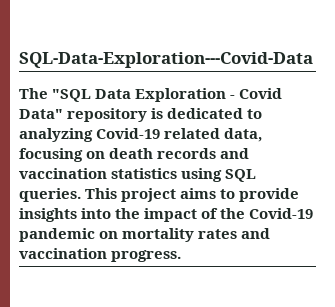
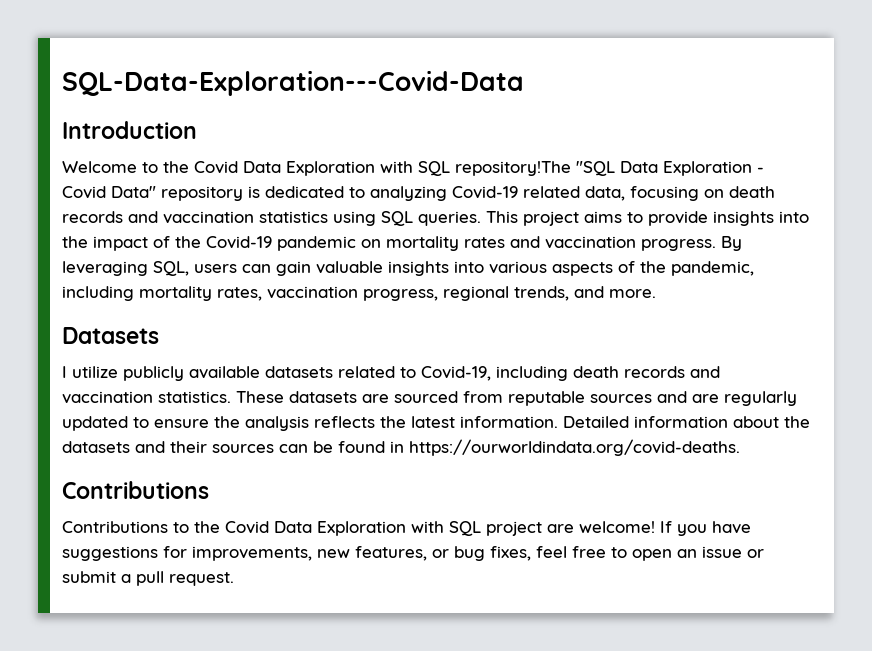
[19,88,48,99] The -> [62,121,197,139] [62,161,571,176] Introduction // Welcome to the Covid Data Exploration with SQL repository!The
(182, 256) none -> [721,236,742,251] [62,261,754,276] [62,286,656,301] [62,327,159,344] [62,366,720,381] [62,391,797,406] [62,416,810,431] [62,439,740,456] [62,481,209,499] [62,521,751,536] [62,546,764,561] [62,571,234,586] By leveraging SQL, users can gain valuable insights into various aspects of the pandemic, including mortality rates, vaccination progress, regional trends, and more. // Datasets // I utilize publicly available datasets related to Covid-19, including death records and vaccination statistics. These datasets are sourced from reputable sources and are regularly updated to ensure the analysis reflects the latest information. Detailed information about the datasets and their sources can be found in https://ourworldindata.org/covid-deaths. // Contributions // Contributions to the Covid Data Exploration with SQL project are welcome! If you have suggestions for improvements, new features, or bug fixes, feel free to open an issue or submit a pull request.

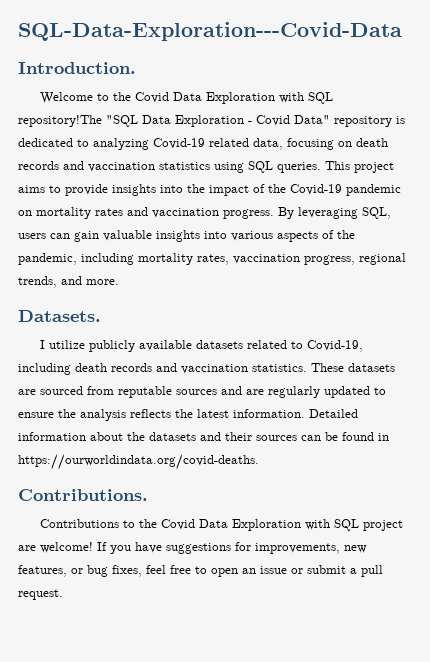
[62,121,197,139] Introduction -> [18,62,136,74] Introduction.
[62,327,159,344] Datasets -> [18,310,101,322] Datasets.
[62,481,209,499] Contributions -> [18,489,148,501] Contributions.

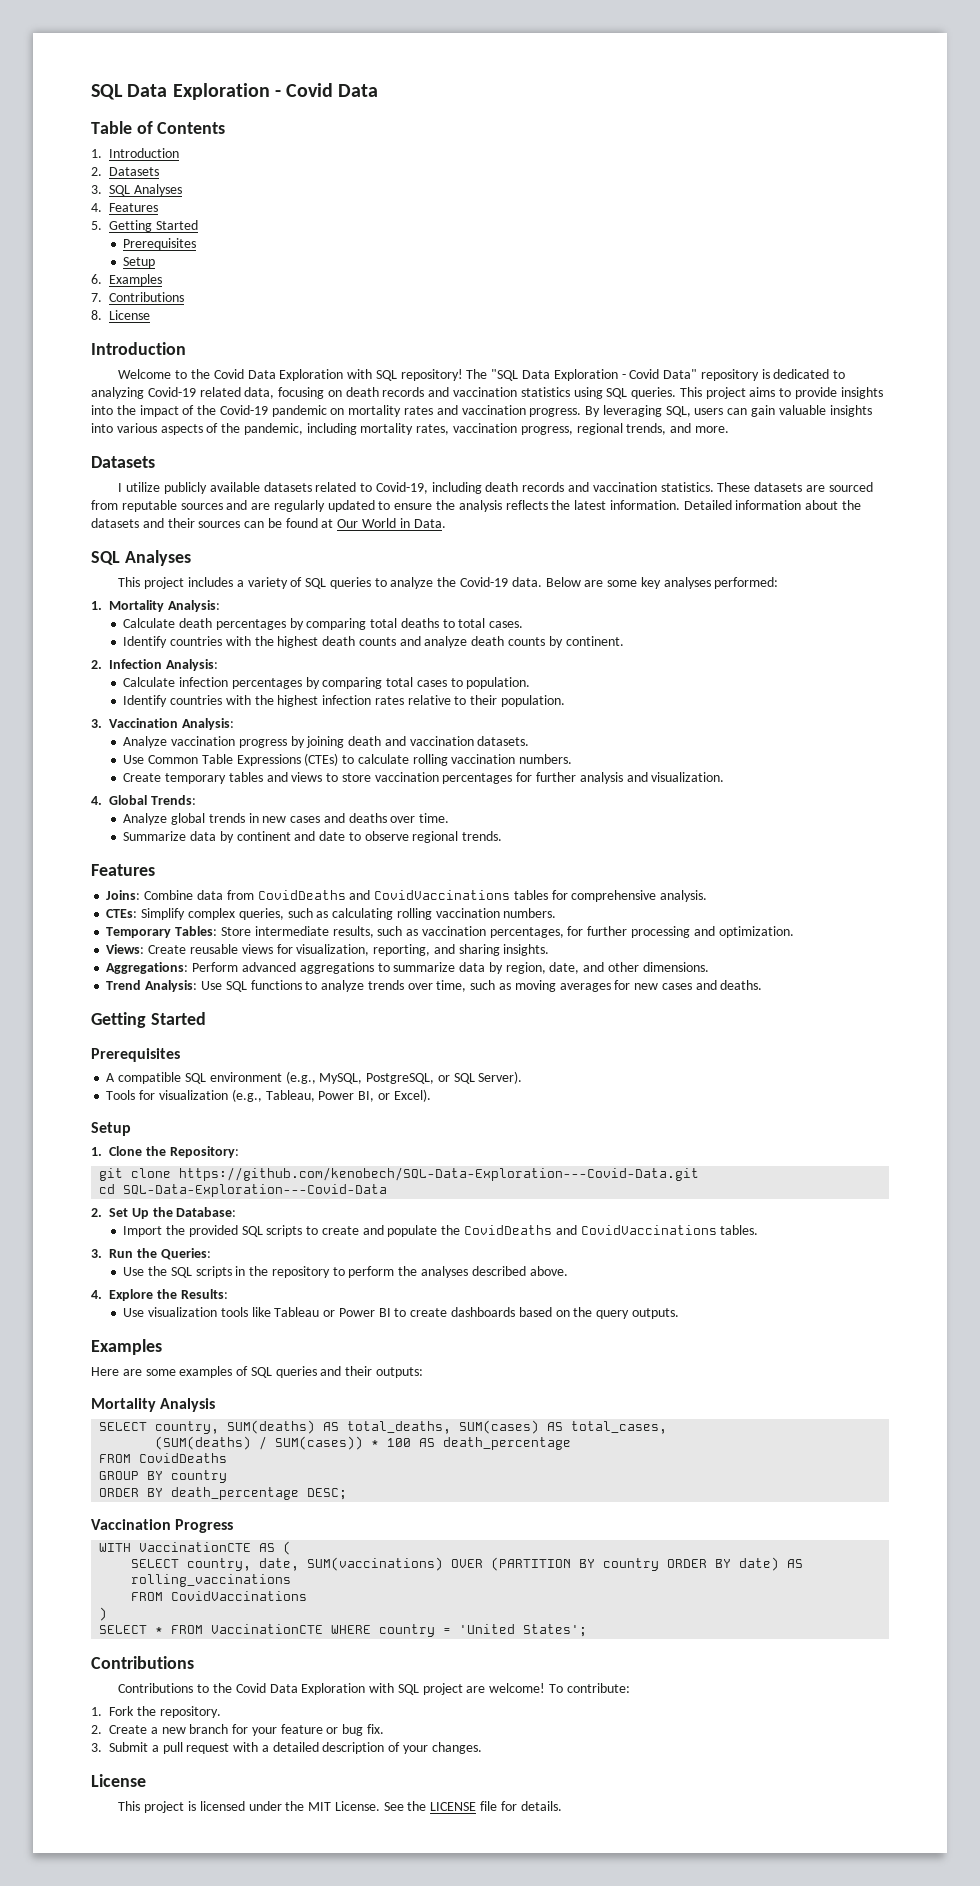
[18,22,402,41] [18,62,136,74] SQL-Data-Exploration---Covid-Data // Introduction. -> [91,83,379,100] [91,121,226,134] [91,148,179,158] [91,167,159,176] [91,184,182,196] [91,203,158,212] [91,220,198,232] [123,238,197,250] [123,257,156,268] [91,274,162,286] [91,292,184,302] [91,310,150,320] [91,342,186,355] SQL Data Exploration - Covid Data // Table of Contents // 1. Introduction // 2. Datasets // 3. SQL Analyses // 4. Features // 5. Getting Started // Prerequisites // Setup // 6. Examples // 7. Contributions // 8. License // Introduction
[18,115,102,127] repository!The -> [400,369,488,381] repository! The
[18,310,101,322] Datasets. -> [91,456,155,468] Datasets
[378,433,389,441] [18,454,259,470] [18,489,148,501] in https://ourworldindata.org/covid-deaths. // Contributions. -> [321,518,446,528] [91,550,191,566] [118,577,779,589] [91,600,220,612] [123,618,524,630] [123,636,624,648] [91,659,218,671] [123,677,531,689] [123,695,566,707] [91,718,234,730] [123,736,530,748] [123,753,573,766] [123,772,725,784] [91,795,196,805] [123,813,450,825] [123,831,503,843] [91,864,155,876] [106,890,708,902] [106,908,557,920] [106,926,794,938] [106,944,550,956] [106,962,709,974] [106,980,763,992] [91,1012,206,1028] [91,1048,180,1062] [106,1071,523,1084] [106,1089,431,1102] [91,1122,131,1136] [91,1146,239,1158] [99,1167,700,1181] [99,1184,388,1197] [91,1207,237,1219] [123,1225,759,1237] [91,1248,211,1260] [123,1266,568,1278] [91,1289,228,1301] [123,1307,679,1319] [91,1339,162,1355] [91,1366,424,1378] [91,1398,216,1412] [99,1420,668,1434] [155,1436,572,1450] [99,1453,228,1463] [99,1470,228,1483] [99,1487,348,1500] [91,1519,234,1533] [99,1541,292,1555] [131,1557,804,1571] [131,1574,292,1587] [131,1591,308,1601] [99,1607,108,1621] [99,1624,588,1637] [91,1656,194,1669] at Our World in Data. // SQL Analyses // This project includes a variety of SQL queries to analyze the Covid-19 data. Below are some key analyses performed: // 1. Mortality Analysis: // Calculate death percentages by comparing total deaths to total cases. // Identify countries with the highest death counts and analyze death counts by continent. // 2. Infection Analysis: // Calculate infection percentages by comparing total cases to population. // Identify countries with the highest infection rates relative to their population. // 3. Vaccination Analysis: // Analyze vaccination progress by joining death and vaccination datasets. // Use Common Table Expressions (CTEs) to calculate rolling vaccination numbers. // Create temporary tables and views to store vaccination percentages for further analysis and visualization. // 4. Global Trends: // Analyze global trends in new cases and deaths over time. // Summarize data by continent and date to observe regional trends. // Features // Joins: Combine data from CovidDeaths and CovidVaccinations tables for comprehensive analysis. // CTEs: Simplify complex queries, such as calculating rolling vaccination numbers. // Temporary Tables: Store intermediate results, such as vaccination percentages, for further processing and optimization. // Views: Create reusable views for visualization, reporting, and sharing insights. // Aggregations: Perform advanced aggregations to summarize data by region, date, and other dimensions. // Trend Analysis: Use SQL functions to analyze trends over time, such as moving averages for new cases and deaths. // Getting Started // Prerequisites // A compatible SQL environment (e.g., MySQL, PostgreSQL, or SQL Server). // Tools for visualization (e.g., Tableau, Power BI, or Excel). // Setup // 1. Clone the Repository: // git clone https://github.com/kenobech/SQL-Data-Exploration---Covid-Data.git // cd SQL-Data-Exploration---Covid-Data // 2. Set Up the Database: // Import the provided SQL scripts to create and populate the CovidDeaths and CovidVaccinations tables. // 3. Run the Queries: // Use the SQL scripts in the repository to perform the analyses described above. // 4. Explore the Results: // Use visualization tools like Tableau or Power BI to create dashboards based on the query outputs. // Examples // Here are some examples of SQL queries and their outputs: // Mortality Analysis // SELECT country, SUM(deaths) AS total_deaths, SUM(cases) AS total_cases, // (SUM(deaths) / SUM(cases)) * 100 AS death_percentage // FROM CovidDeaths // GROUP BY country // ORDER BY death_percentage DESC; // Vaccination Progress // WITH VaccinationCTE AS ( // SELECT country, date, SUM(vaccinations) OVER (PARTITION BY country ORDER BY date) AS rolling_vaccinations // FROM CovidVaccinations // ) // SELECT * FROM VaccinationCTE WHERE country = 'United States'; // Contributions
[97,542,367,554] [18,565,383,577] [18,589,63,600] If you have suggestions for improvements, new features, or bug fixes, feel free to open an issue or submit a pull request. -> [548,1683,630,1693] [91,1706,221,1718] [91,1724,385,1736] [91,1742,482,1754] [91,1774,146,1787] [118,1801,562,1813] To contribute: // 1. Fork the repository. // 2. Create a new branch for your feature or bug fix. // 3. Submit a pull request with a detailed description of your changes. // License // This project is licensed under the MIT License. See the LICENSE file for details.

